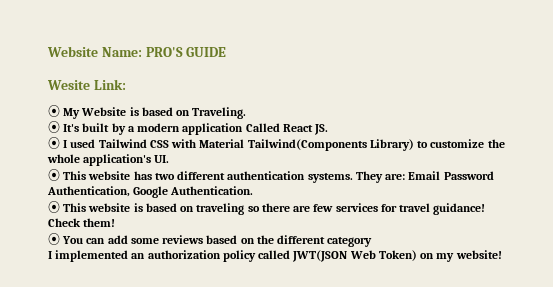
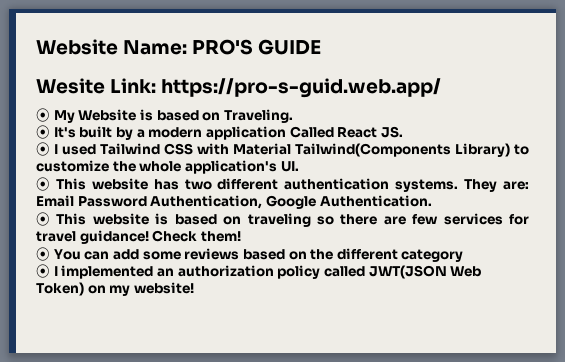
(126, 84) none -> [161,78,442,98] https://pro-s-guid.web.app/
(373, 242) none -> [36,264,50,278] ⦿

